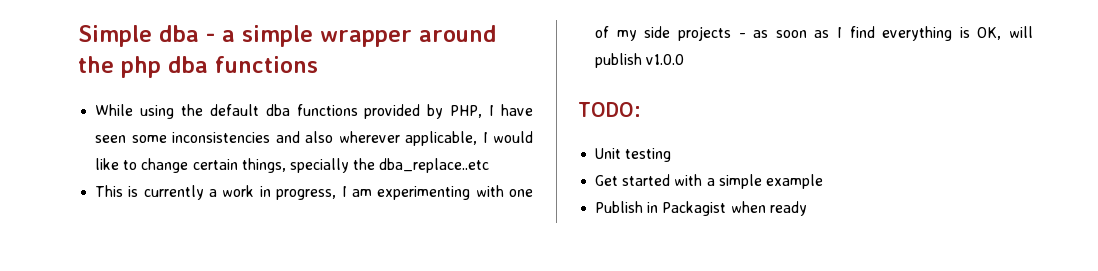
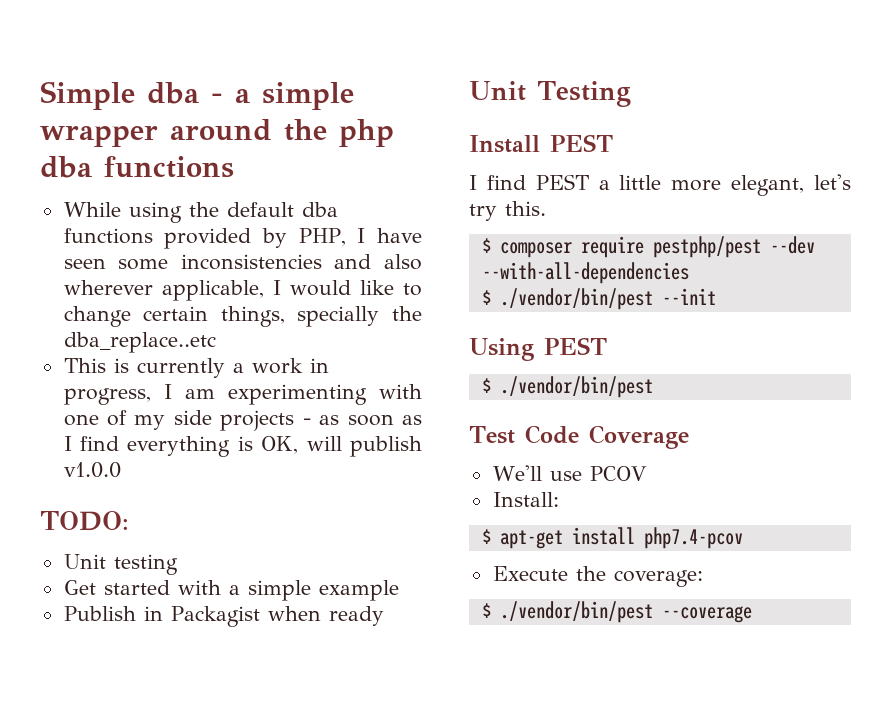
(807, 208) none -> [469,81,631,107] [469,134,613,153] [469,174,851,196] [469,201,546,221] [481,236,815,258] [481,262,689,284] [481,288,716,310] [469,337,607,361] [481,376,653,398] [469,425,689,449] [492,465,647,481] [492,492,559,507] [481,527,743,549] [492,566,703,587] [481,601,752,623] // Unit Testing // Install PEST // I find PEST a little more elegant, let's try this. // $ composer require pestphp/pest --dev --with-all-dependencies // $ ./vendor/bin/pest --init // Using PEST // $ ./vendor/bin/pest // Test Code Coverage // We'll use PCOV // Install: // $ apt-get install php7.4-pcov // Execute the coverage: // $ ./vendor/bin/pest --coverage

